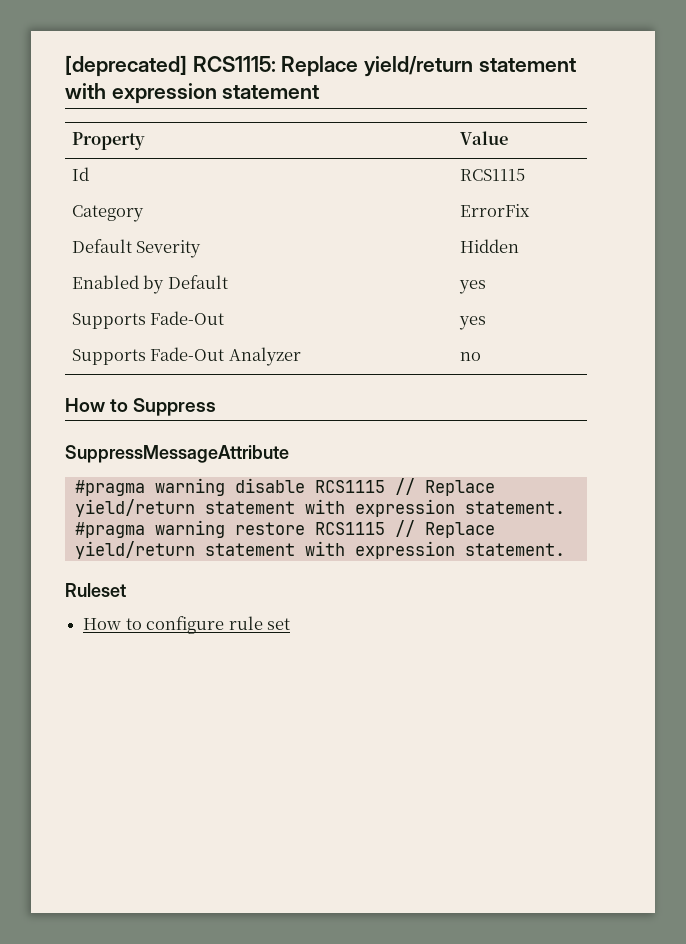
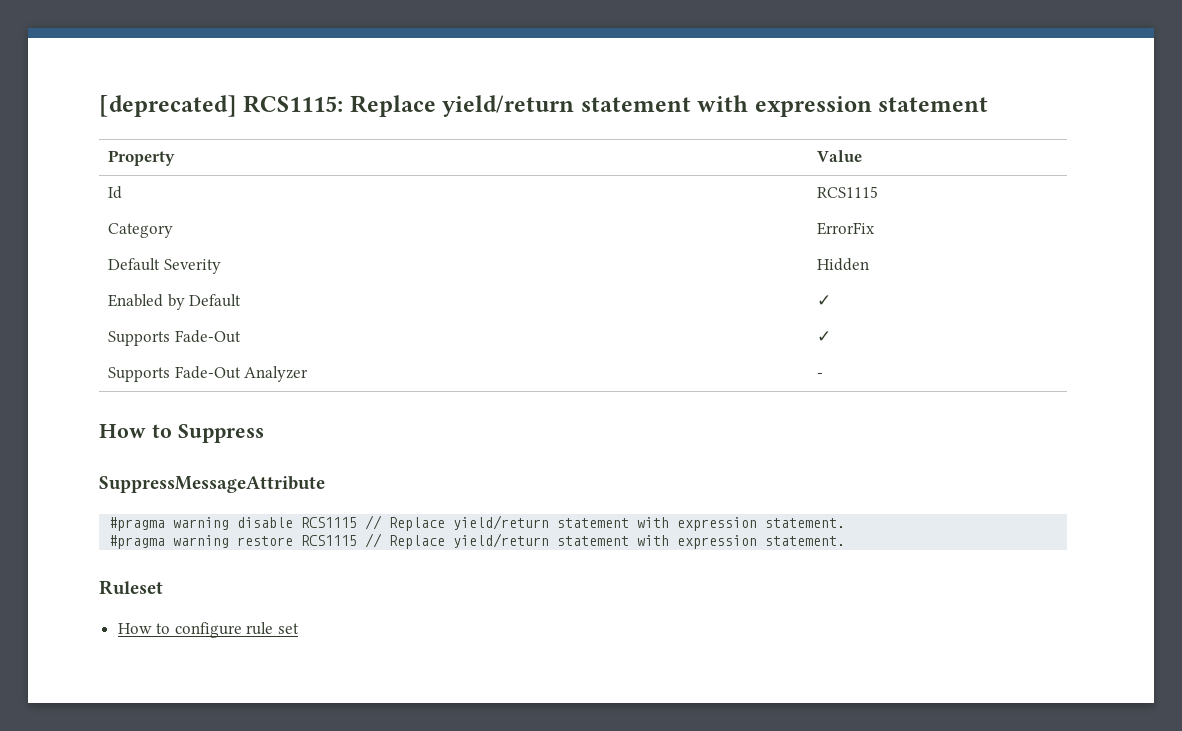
[458,280,486,294] yes -> [817,295,832,306] ✓
[458,316,486,330] yes -> [817,331,832,342] ✓
[459,352,481,361] no -> [817,373,824,378] -

